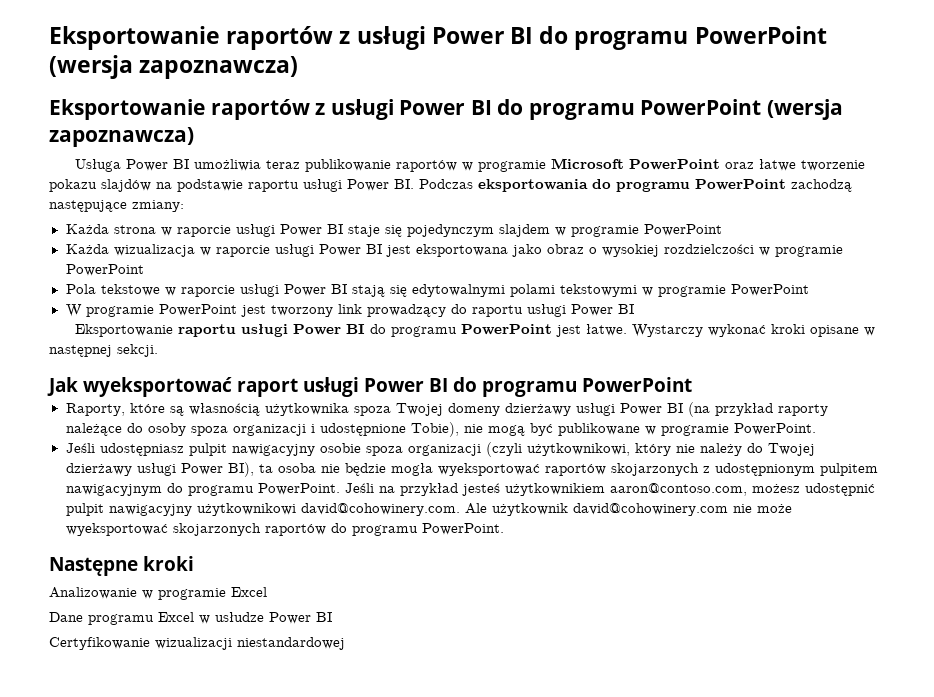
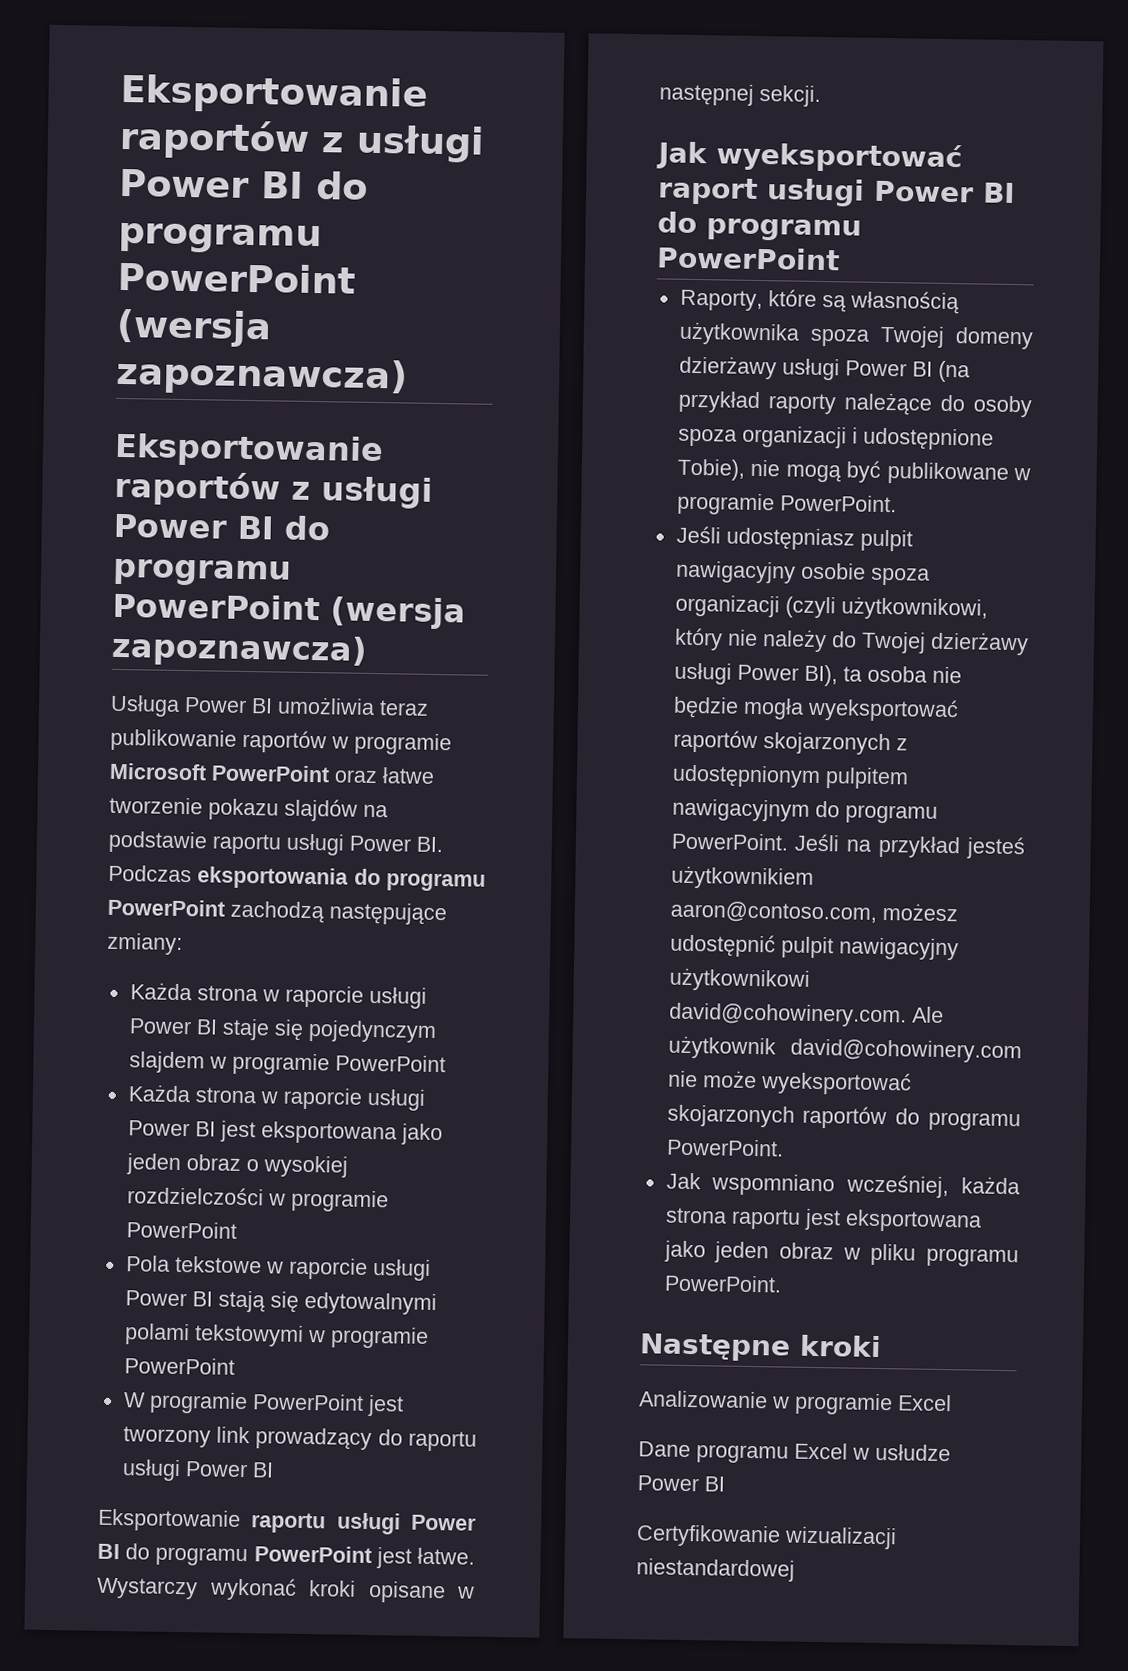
[113,244,195,257] wizualizacja -> [194,1087,256,1104] strona
(542, 250) none -> [125,1153,181,1176] jeden
(504, 529) none -> [665,1172,1020,1199] [664,1207,982,1233] [663,1240,1019,1268] [663,1274,782,1293] // Jak wspomniano wcześniej, każda strona raportu jest eksportowana jako jeden obraz w pliku programu PowerPoint.

